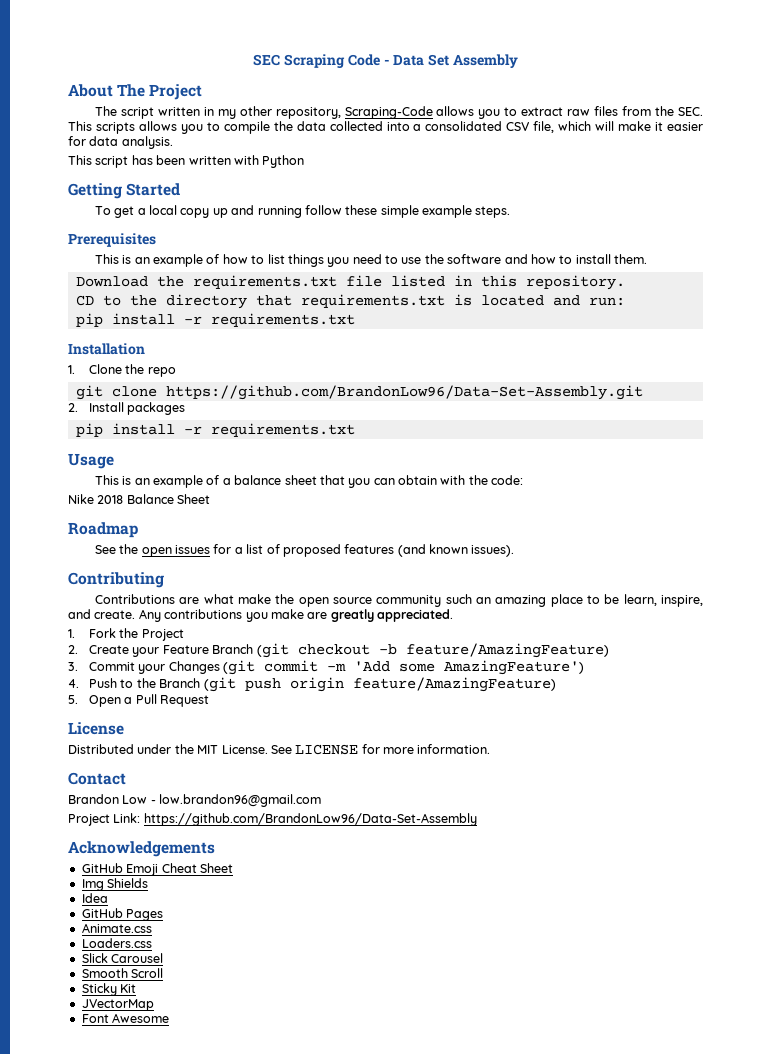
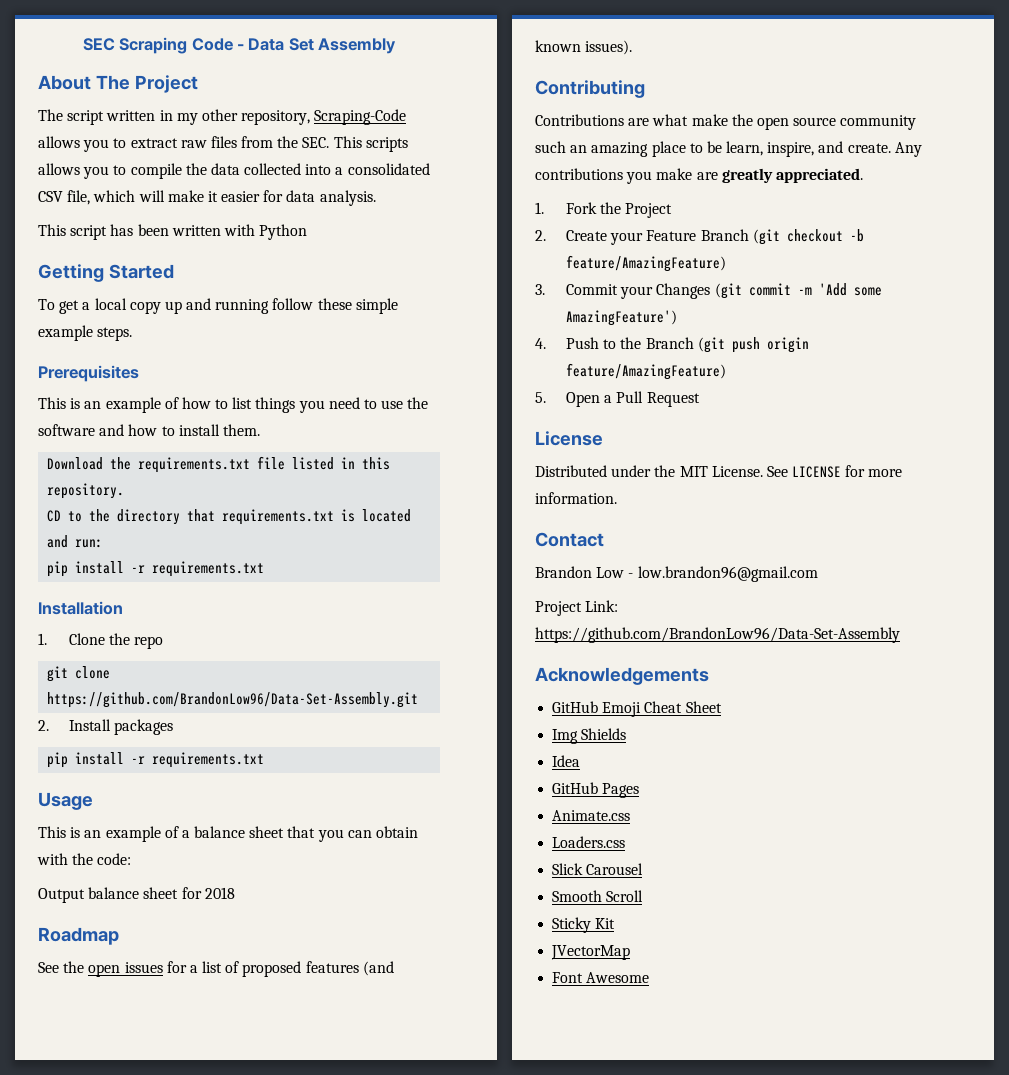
[68,494,94,504] Nike -> [38,887,202,903] Output balance sheet for
[126,494,211,504] Balance Sheet -> (235, 893) none

